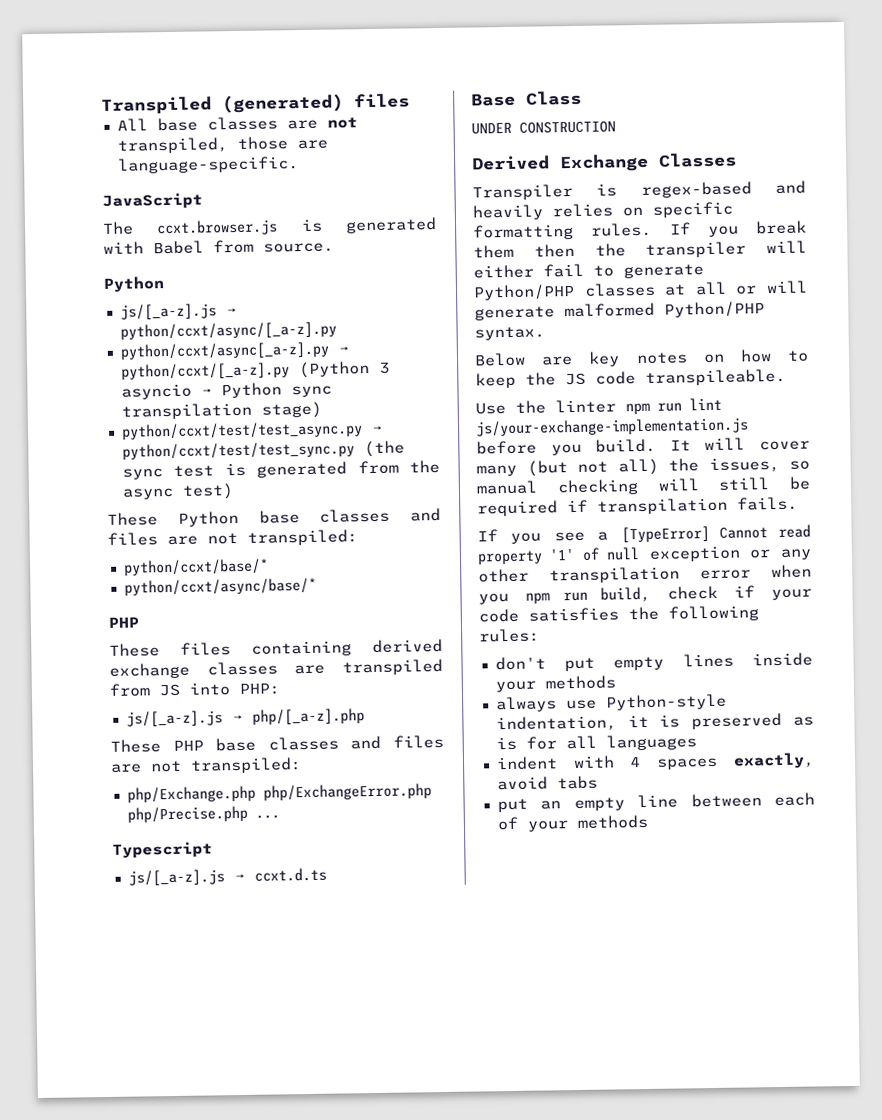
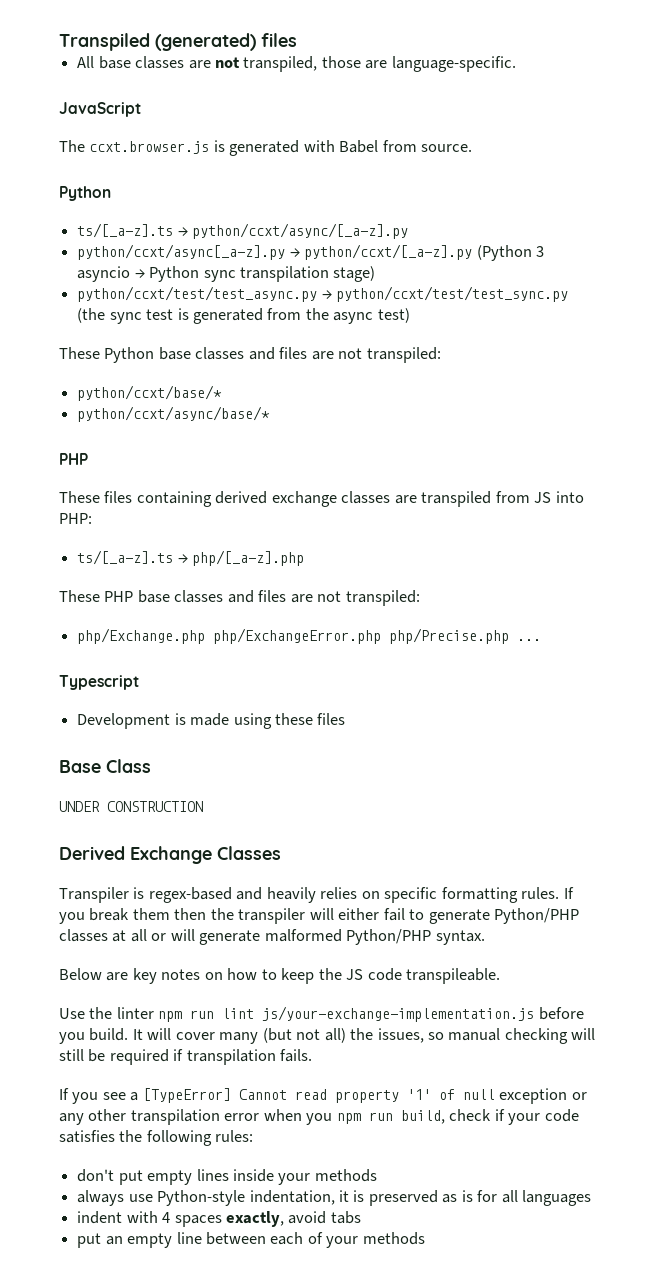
[119,303,217,320] js/[_a-z].js -> [77,223,174,238] ts/[_a-z].ts
[125,710,223,727] js/[_a-z].js -> [77,550,174,565] ts/[_a-z].ts
[127,867,327,886] js/[_a-z].js → ccxt.d.ts -> [77,713,346,729] Development is made using these files

